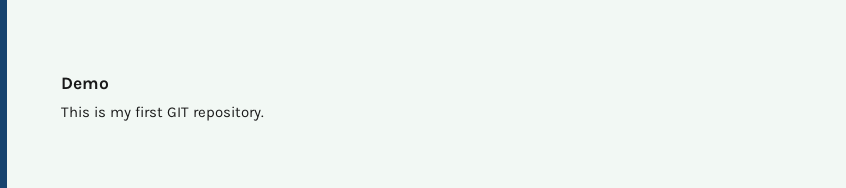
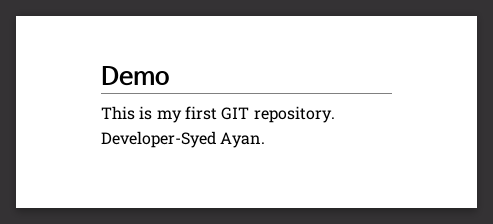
(265, 113) none -> [101,131,266,148] // Developer-Syed Ayan.

